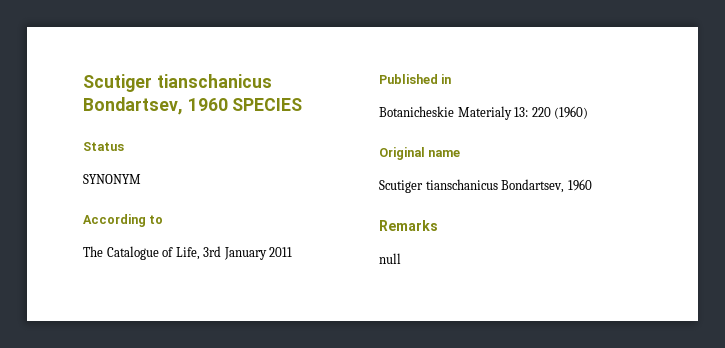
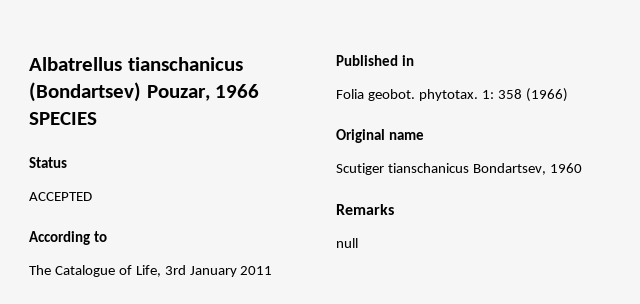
[83,74,272,92] [83,97,228,115] Scutiger tianschanicus Bondartsev, 1960 -> [29,57,243,71] [29,82,260,102] Albatrellus tianschanicus (Bondartsev) Pouzar, 1966
[83,174,141,184] SYNONYM -> [29,192,92,201] ACCEPTED
[379,106,589,120] Botanicheskie Materialy 13: 220 (1960) -> [336,88,568,102] Folia geobot. phytotax. 1: 358 (1966)

